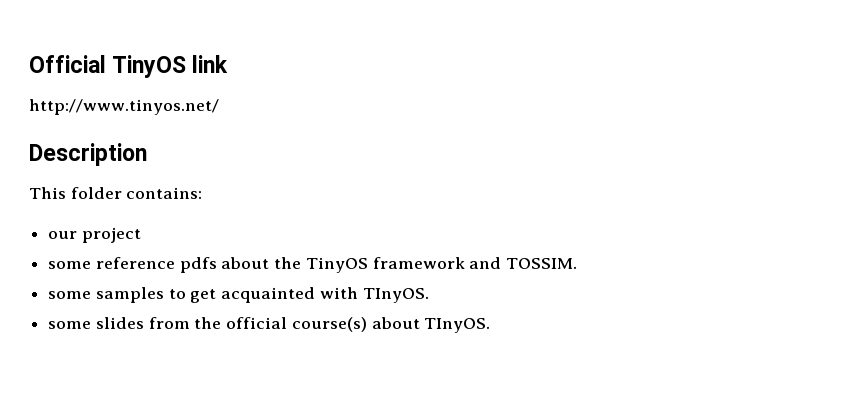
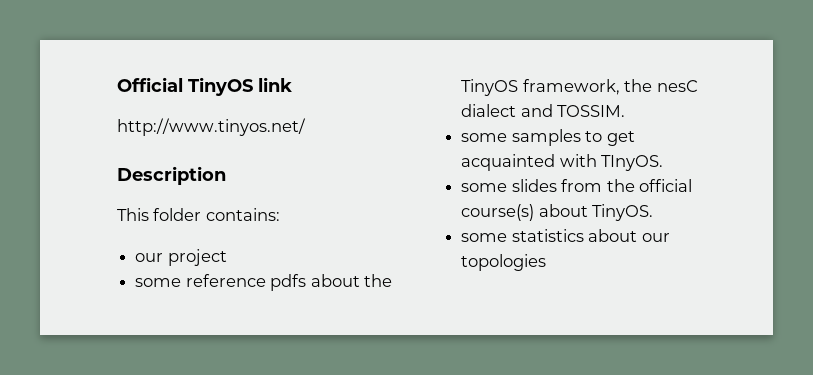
[372,257,465,269] framework -> [522,79,698,95] [461,104,517,117] framework, the nesC dialect
[424,318,491,333] TInyOS. -> [592,204,654,221] [461,229,670,242] [461,254,547,271] TinyOS. // some statistics about our topologies

